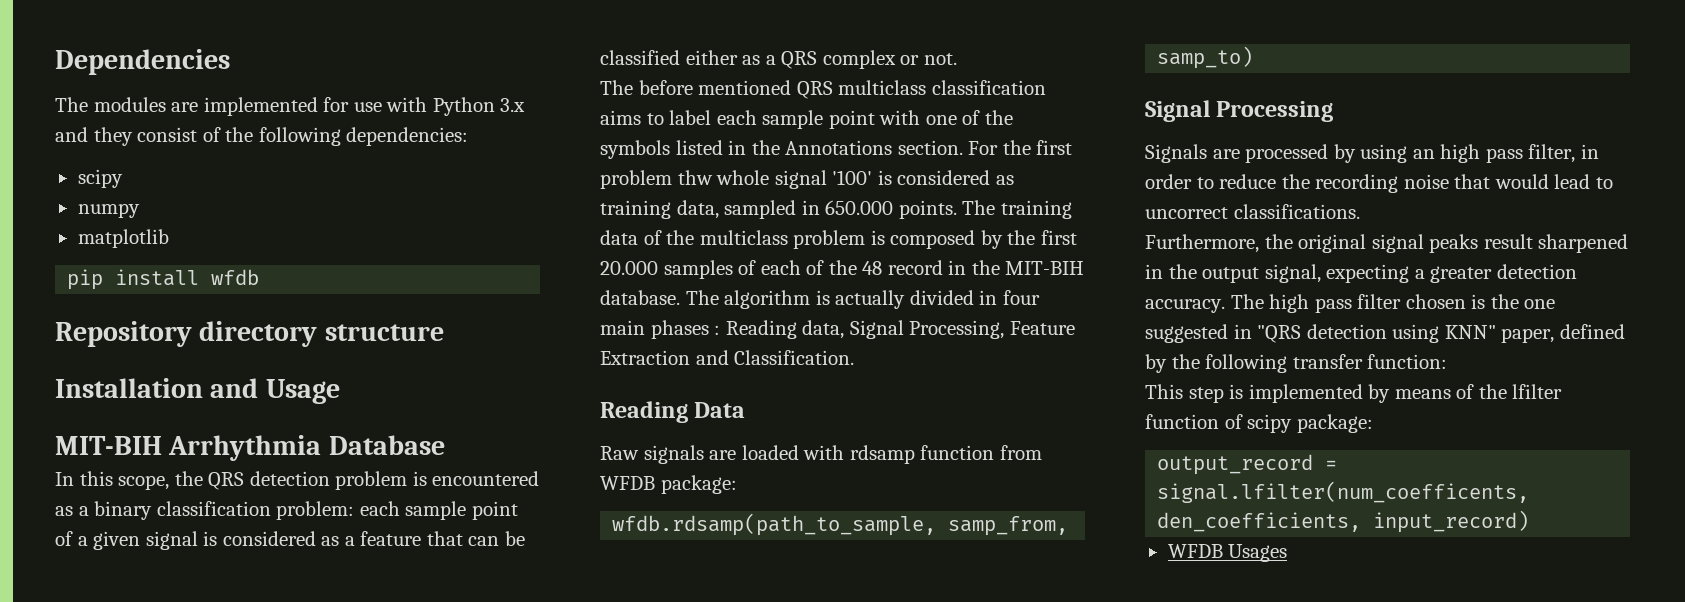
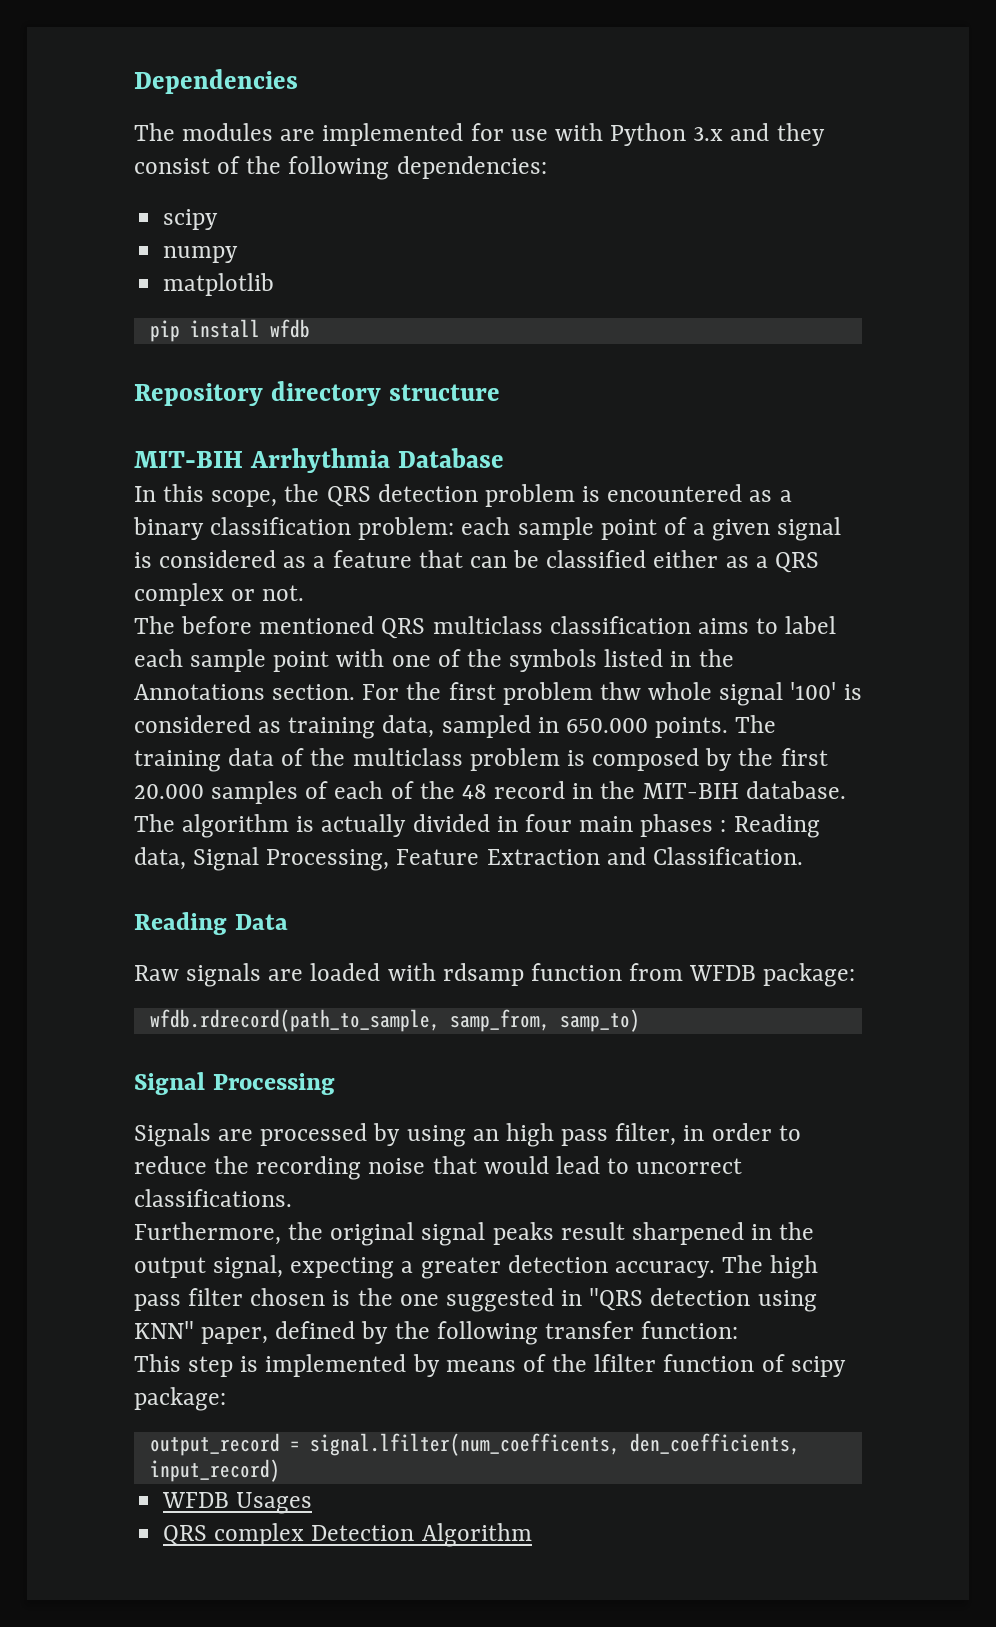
[55,378,340,404] // Installation and Usage -> (500, 392) none
[612,513,937,536] wfdb.rdsamp(path_to_sample, -> [149,1009,440,1032] wfdb.rdrecord(path_to_sample,
(1288, 553) none -> [163,1523,532,1547] // QRS complex Detection Algorithm

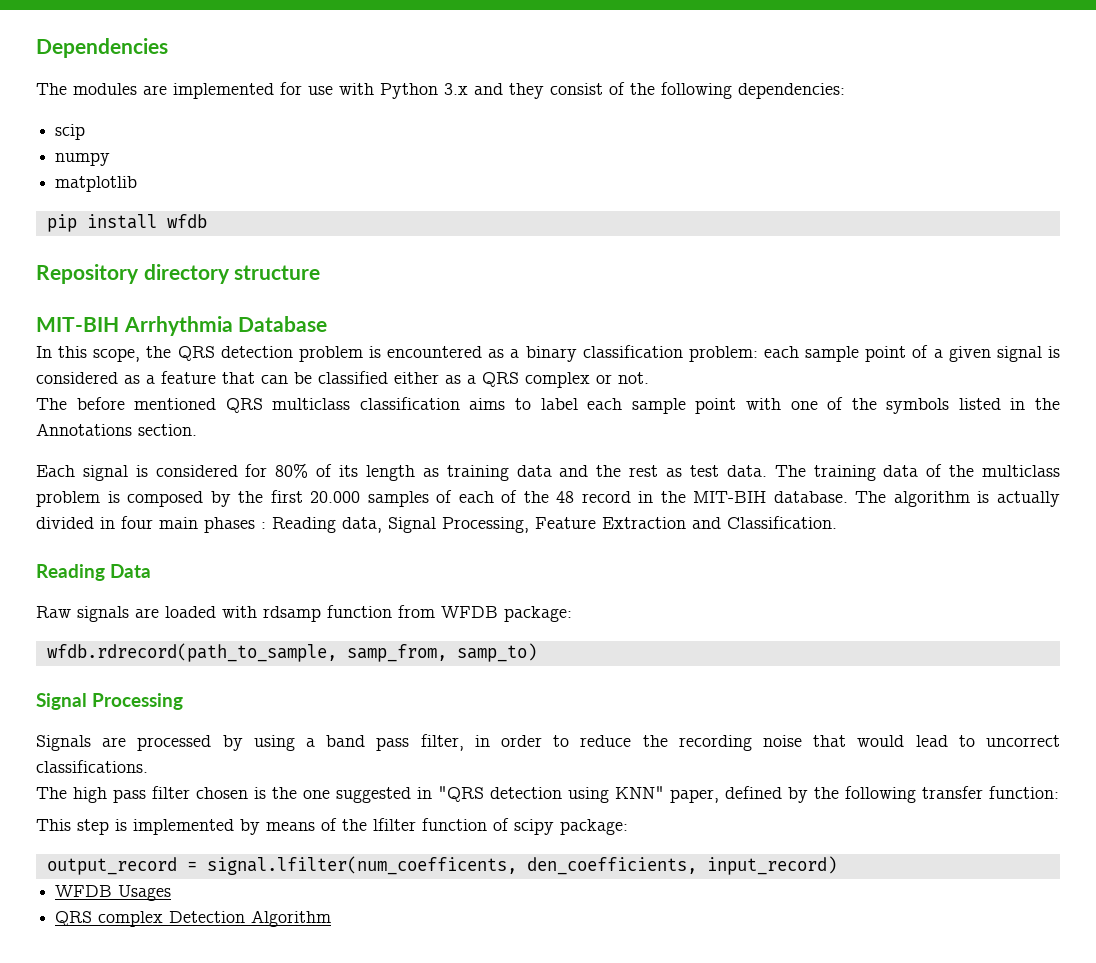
[163,209,219,230] scipy -> [55,124,86,140] scip
[362,682,862,706] [134,715,729,739] For the first problem thw whole signal '100' is considered as training data, sampled in 650.000 points. -> [36,463,767,481] // Each signal is considered for 80% of its length as training data and the rest as test data.
[472,1123,554,1147] an high -> [305,735,366,747] a band
[134,1222,815,1246] [134,1255,715,1279] Furthermore, the original signal peaks result sharpened in the output signal, expecting a greater detection accuracy. -> (148, 766) none

